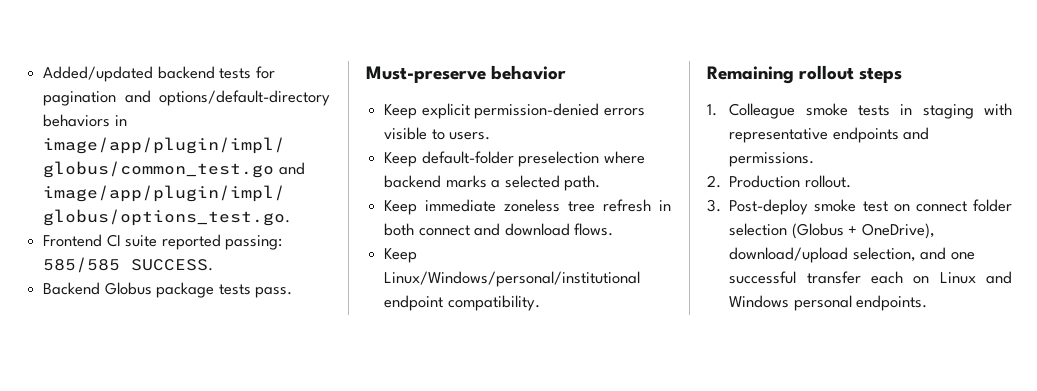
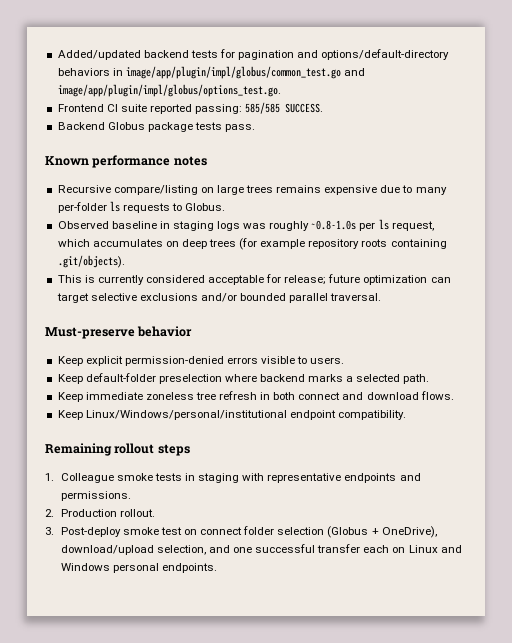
(292, 292) none -> [45,155,207,168] [57,185,447,195] [57,201,226,213] [57,219,434,231] [57,238,447,250] [57,255,125,268] [57,274,451,285] [56,293,382,303] // Known performance notes // Recursive compare/listing on large trees remains expensive due to many per-folder ls requests to Globus. // Observed baseline in staging logs was roughly ~0.8-1.0s per ls request, which accumulates on deep trees (for example repository roots containing .git/objects). // This is currently considered acceptable for release; future optimization can target selective exclusions and/or bounded parallel traversal.

